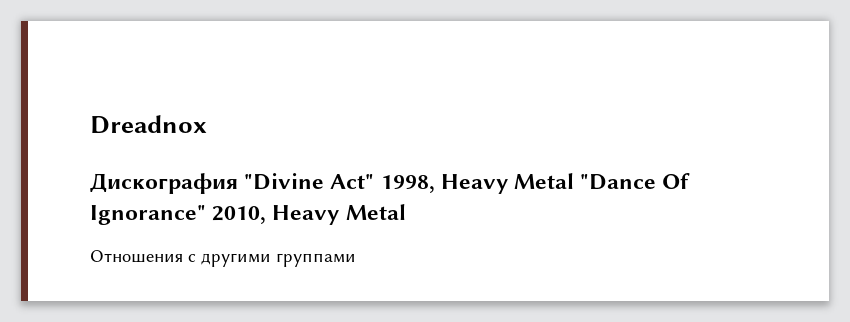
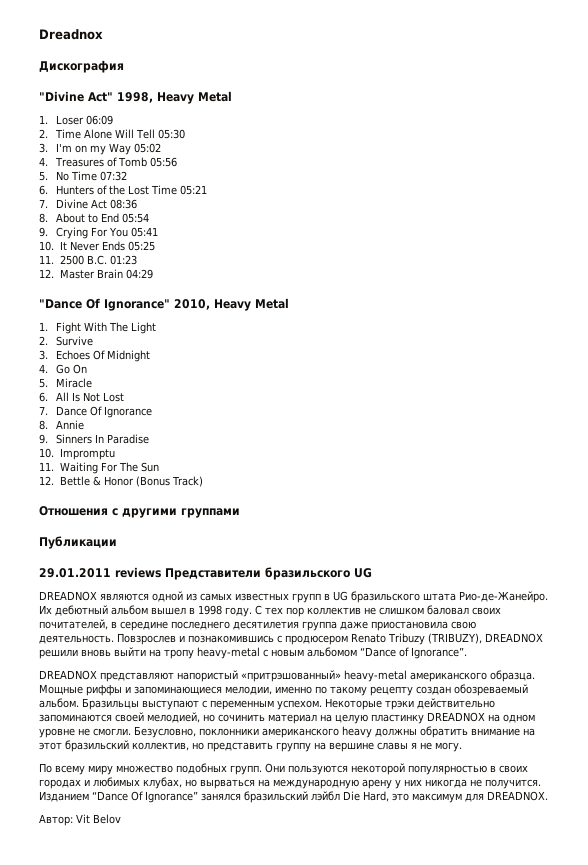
(238, 183) none -> (124, 66) //
(575, 181) none -> [39,115,114,125] [39,129,186,139] [39,143,162,155] [39,157,178,167] [39,171,128,181] [39,185,208,195] [39,199,138,209] [39,213,150,223] [39,227,159,239] [39,241,155,251] [39,255,137,265] [39,269,153,279] // 1. Loser 06:09 // 2. Time Alone Will Tell 05:30 // 3. I'm on my Way 05:02 // 4. Treasures of Tomb 05:56 // 5. No Time 07:32 // 6. Hunters of the Lost Time 05:21 // 7. Divine Act 08:36 // 8. About to End 05:54 // 9. Crying For You 05:41 // 10. It Never Ends 05:25 // 11. 2500 B.C. 01:23 // 12. Master Brain 04:29 //
[90,250,356,267] Отношения с другими группами -> [39,322,157,334] [39,336,94,346] [39,350,151,362] [39,364,88,374] [39,378,93,388] [39,392,125,402] [39,406,153,418] [39,420,85,430] [39,434,150,444] [39,448,115,460] [39,462,159,474] [39,476,204,487] [39,506,240,518] [39,536,117,549] [39,567,372,580] [39,591,548,603] [39,605,501,617] [39,619,476,631] [39,633,543,645] [39,647,467,659] [39,670,535,682] [39,684,528,696] [39,698,495,710] [39,712,535,724] [39,726,535,738] [39,740,462,752] [39,763,528,775] [39,777,541,789] [39,791,548,803] [39,814,121,826] 1. Fight With The Light // 2. Survive // 3. Echoes Of Midnight // 4. Go On // 5. Miracle // 6. All Is Not Lost // 7. Dance Of Ignorance // 8. Annie // 9. Sinners In Paradise // 10. Impromptu // 11. Waiting For The Sun // 12. Bettle & Honor (Bonus Track) // Отношения с другими группами // Публикации // 29.01.2011 reviews Представители бразильского UG // DREADNOX являются одной из самых известных групп в UG бразильского штата Рио-де-Жанейро. Их дебютный альбом вышел в 1998 году. С тех пор коллектив не слишком баловал своих почитателей, в середине последнего десятилетия группа даже приостановила свою деятельность. Повзрослев и познакомившись с продюсером Renato Tribuzy (TRIBUZY), DREADNOX решили вновь выйти на тропу heavy-metal с новым альбомом “Dance of Ignorance”. // DREADNOX представляют напористый «притрэшованный» heavy-metal американского образца. Мощные риффы и запоминающиеся мелодии, именно по такому рецепту создан обозреваемый альбом. Бразильцы выступают с переменным успехом. Некоторые трэки действительно запоминаются своей мелодией, но сочинить материал на целую пластинку DREADNOX на одном уровне не смогли. Безусловно, поклонники американского heavy должны обратить внимание на этот бразильский коллектив, но представить группу на вершине славы я не могу. // По всему миру множество подобных групп. Они пользуются некоторой популярностью в своих городах и любимых клубах, но вырваться на международную арену у них никогда не получится. Изданием “Dance Of Ignorance” занялся бразильский лэйбл Die Hard, это максимум для DREADNOX. // Автор: Vit Belov

